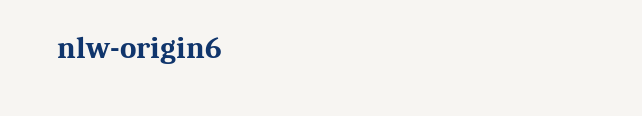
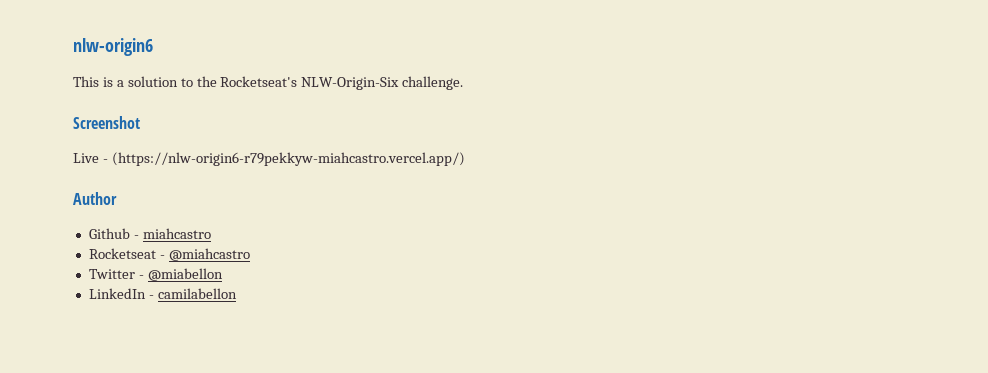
(222, 50) none -> [73,76,464,90] [73,116,140,129] [73,152,465,166] [73,192,117,205] [88,228,211,239] [88,248,250,261] [88,268,223,281] [88,288,237,299] // This is a solution to the Rocketseat's NLW-Origin-Six challenge. // Screenshot // Live - (https://nlw-origin6-r79pekkyw-miahcastro.vercel.app/) // Author // Github - miahcastro // Rocketseat - @miahcastro // Twitter - @miabellon // LinkedIn - camilabellon

